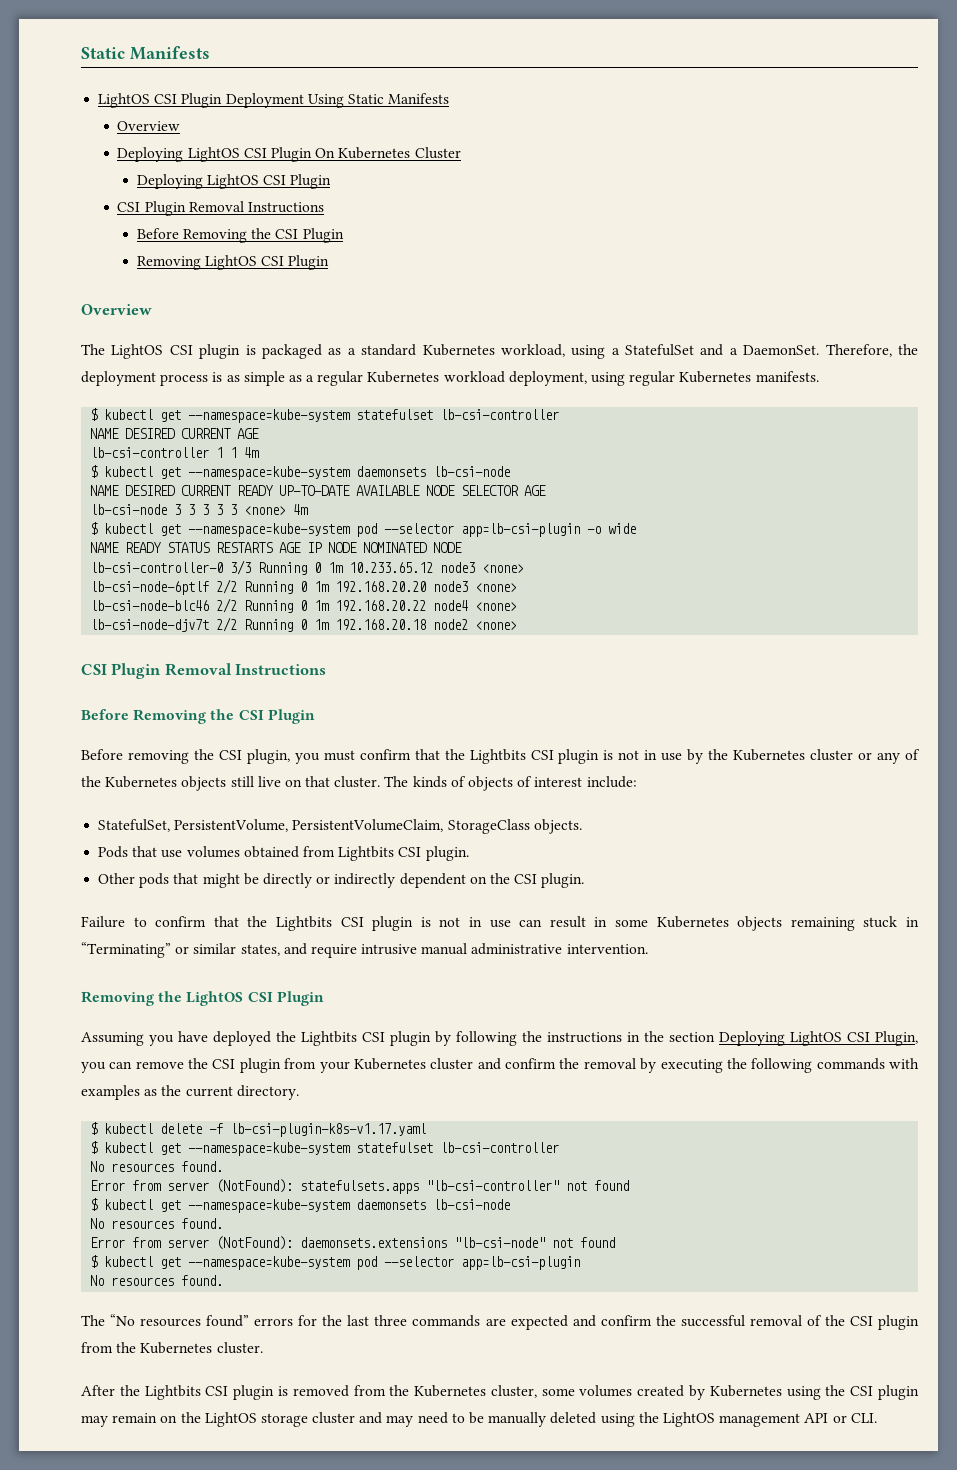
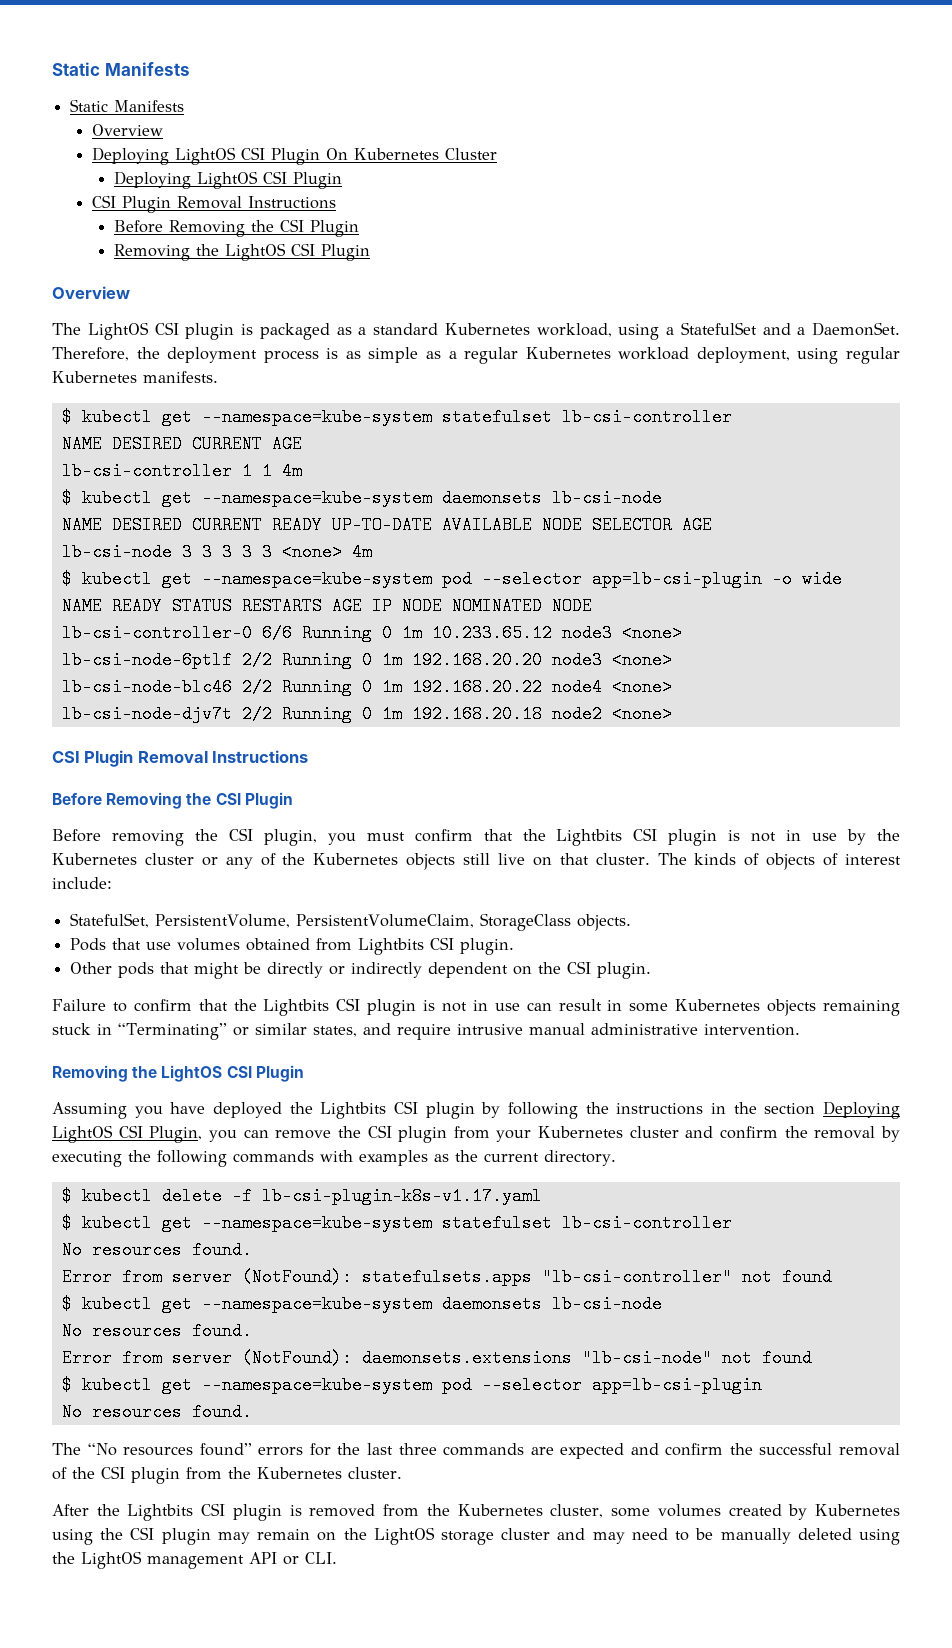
[81,46,210,60] [98,93,344,108] Static Manifests // LightOS CSI Plugin Deployment Using -> [52,62,190,76] Static Manifests //
(201, 263) none -> [196,244,220,256] the
[230,560,252,575] 3/3 -> [261,624,292,642] 6/6

